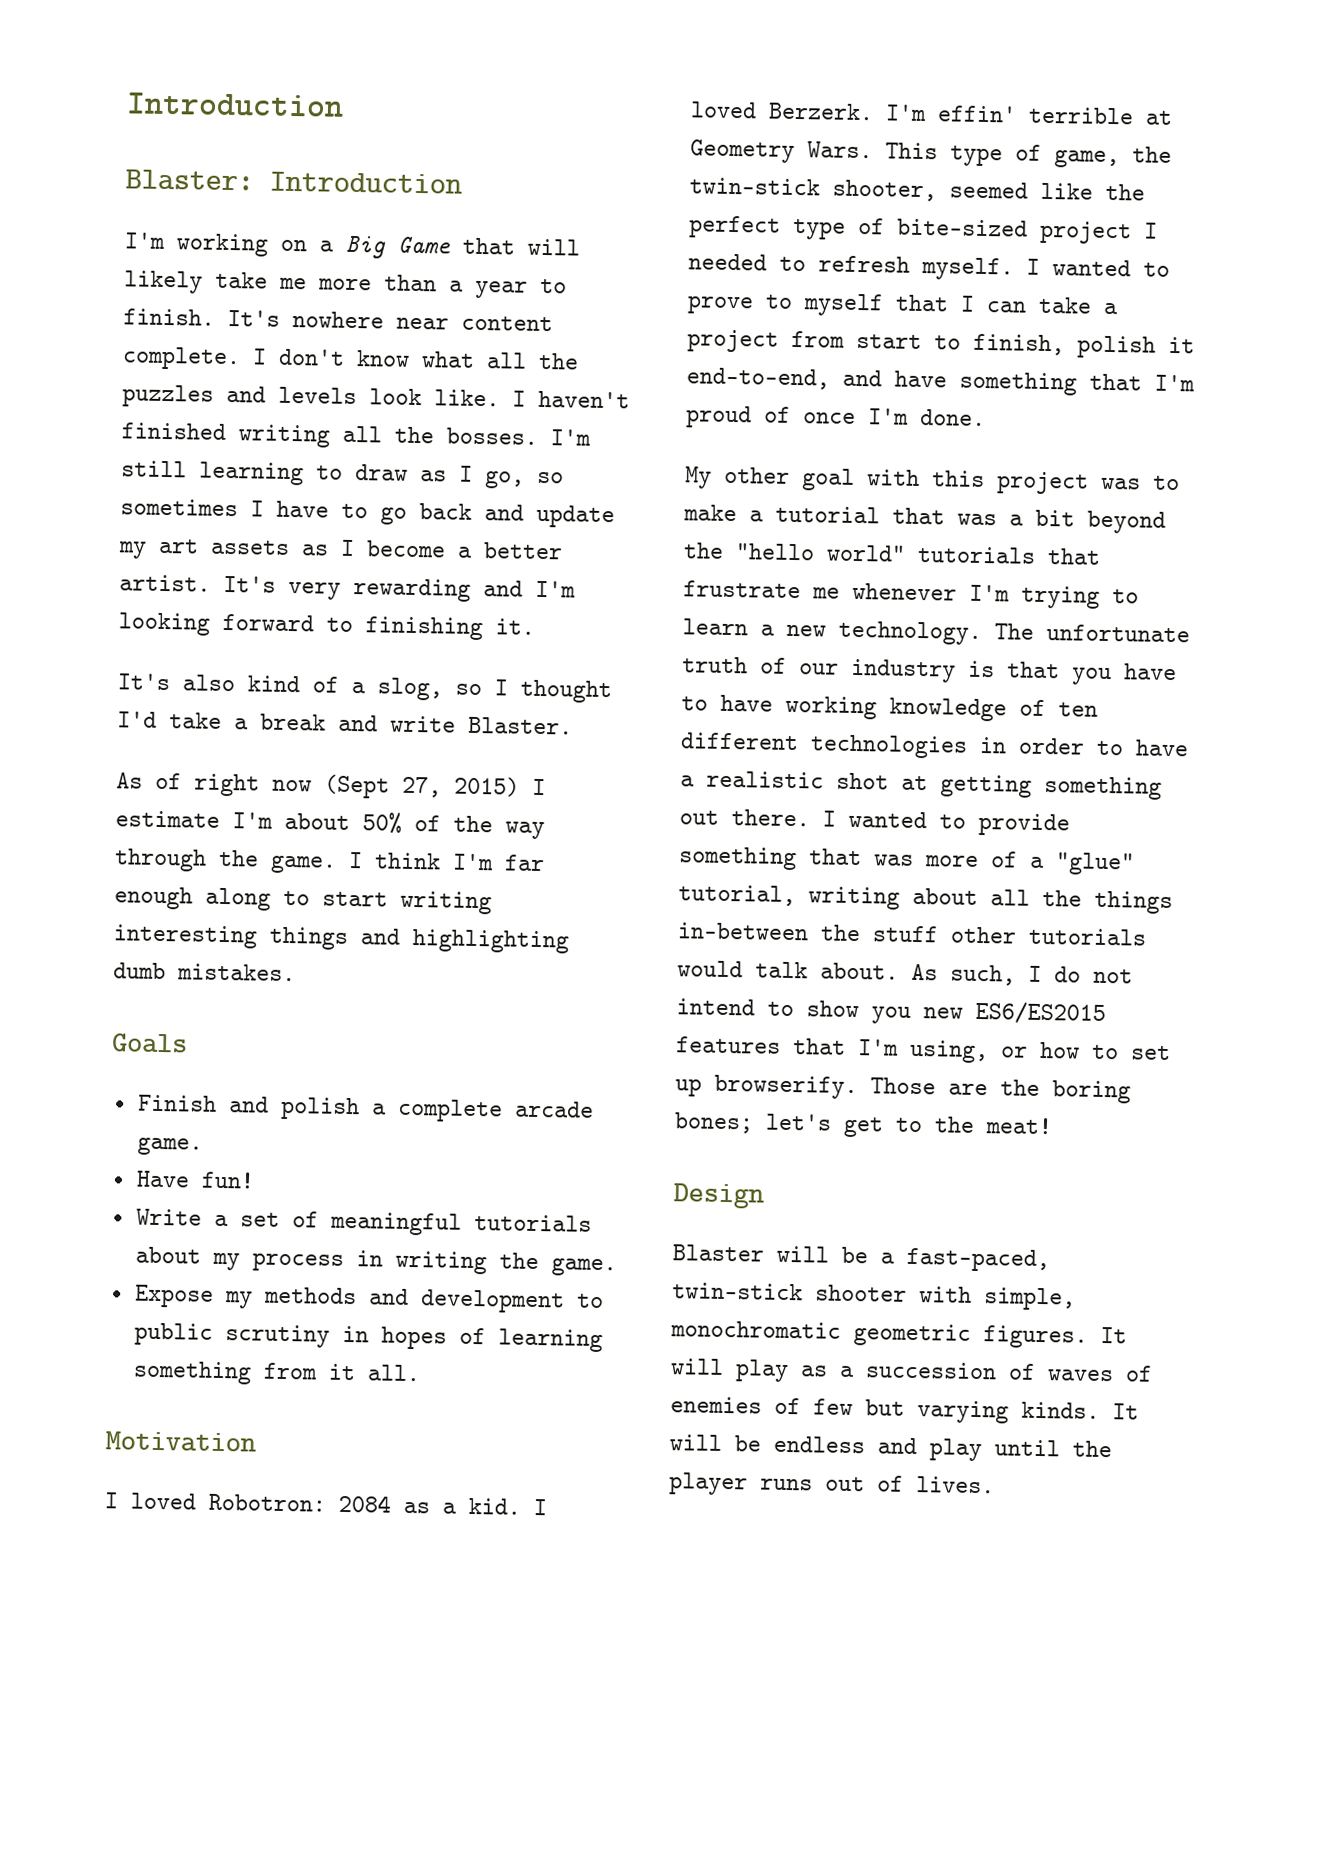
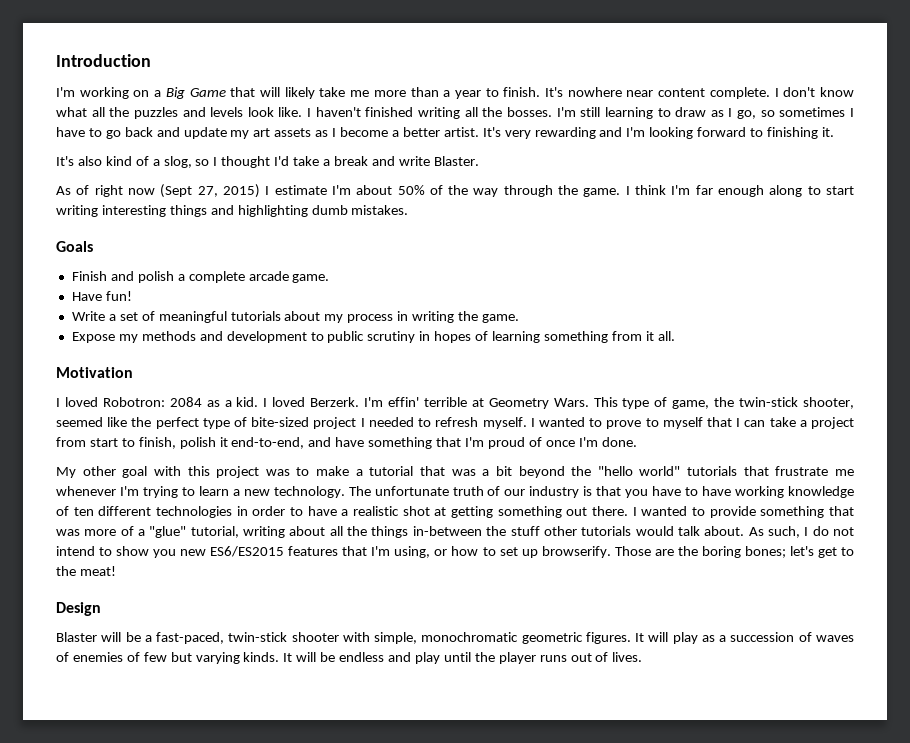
[126,92,344,117] [125,169,463,194] Introduction // Blaster: Introduction -> [56,54,151,67] Introduction

